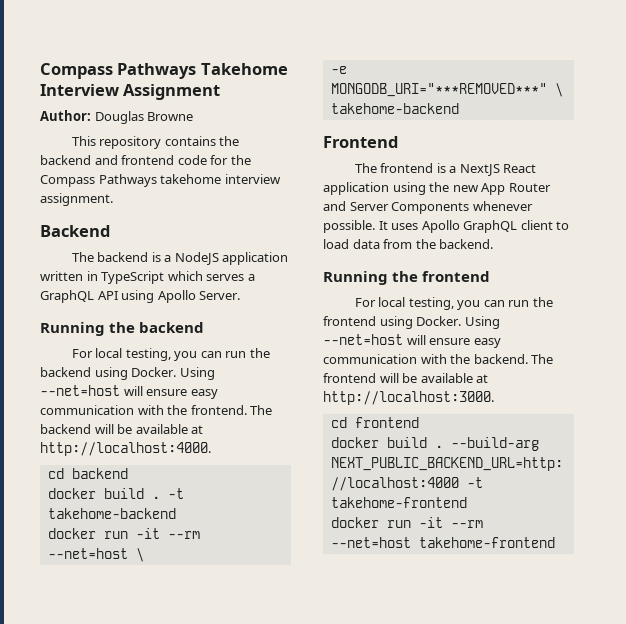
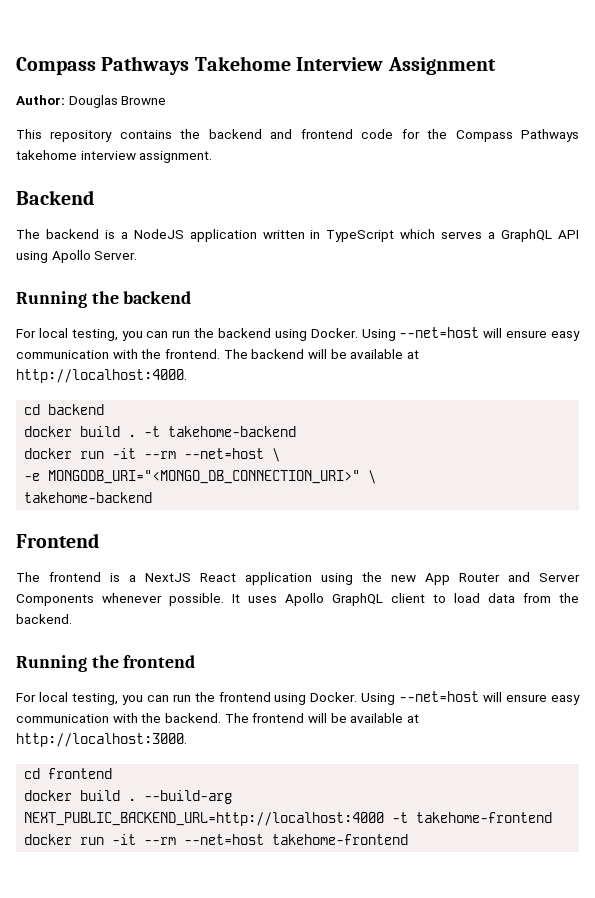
[330,83,547,97] MONGODB_URI="***REMOVED***" -> [48,470,361,484] MONGODB_URI="<MONGO_DB_CONNECTION_URI>"

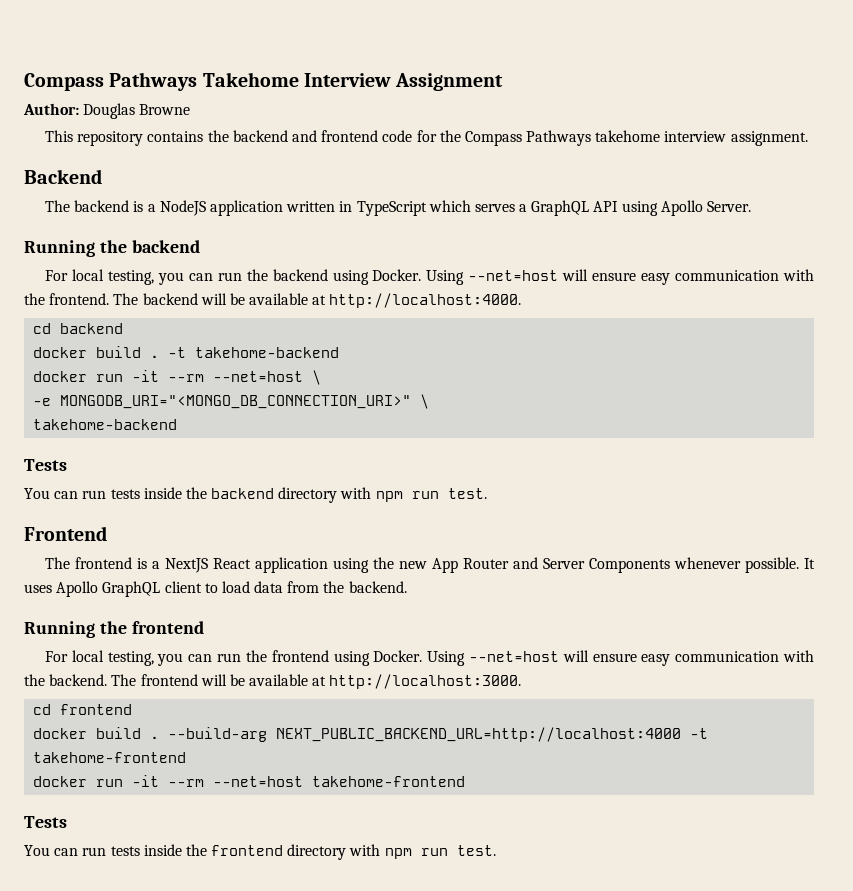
(153, 497) none -> [24,459,67,471] [24,487,487,503] // Tests // You can run tests inside the backend directory with npm run test.
(409, 839) none -> [24,816,67,828] [24,844,496,860] // Tests // You can run tests inside the frontend directory with npm run test.

